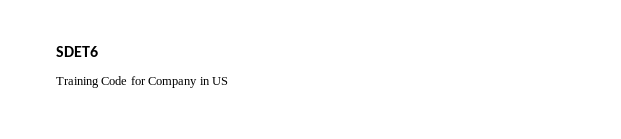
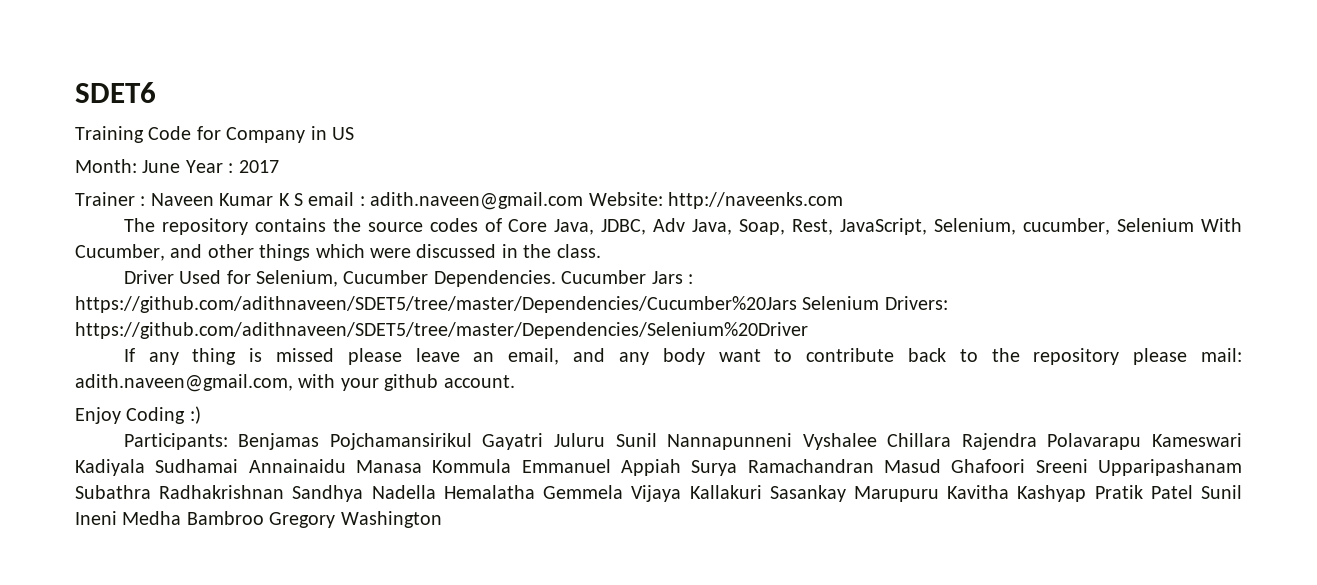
(228, 81) none -> [75,159,279,173] [75,192,843,210] [123,218,1242,235] [75,244,601,261] [123,270,693,287] [75,296,948,313] [75,322,808,339] [123,348,1242,365] [75,374,515,392] [75,406,201,424] [123,433,1242,450] [75,459,1243,476] [75,485,1242,502] [75,511,442,528] // Month: June Year : 2017 // Trainer : Naveen Kumar K S email : adith.naveen@gmail.com Website: http://naveenks.com // The repository contains the source codes of Core Java, JDBC, Adv Java, Soap, Rest, JavaScript, Selenium, cucumber, Selenium With Cucumber, and other things which were discussed in the class. // Driver Used for Selenium, Cucumber Dependencies. Cucumber Jars : https://github.com/adithnaveen/SDET5/tree/master/Dependencies/Cucumber%20Jars Selenium Drivers: https://github.com/adithnaveen/SDET5/tree/master/Dependencies/Selenium%20Driver // If any thing is missed please leave an email, and any body want to contribute back to the repository please mail: adith.naveen@gmail.com, with your github account. // Enjoy Coding :) // Participants: Benjamas Pojchamansirikul Gayatri Juluru Sunil Nannapunneni Vyshalee Chillara Rajendra Polavarapu Kameswari Kadiyala Sudhamai Annainaidu Manasa Kommula Emmanuel Appiah Surya Ramachandran Masud Ghafoori Sreeni Upparipashanam Subathra Radhakrishnan Sandhya Nadella Hemalatha Gemmela Vijaya Kallakuri Sasankay Marupuru Kavitha Kashyap Pratik Patel Sunil Ineni Medha Bambroo Gregory Washington

